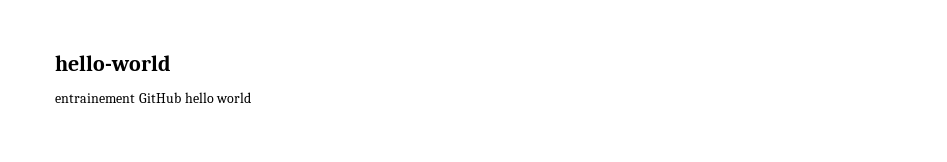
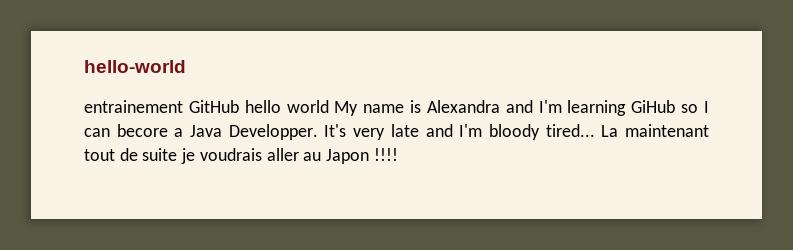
(252, 97) none -> [334,100,709,116] [84,124,709,140] [84,148,398,164] My name is Alexandra and I'm learning GiHub so I can becore a Java Developper. It's very late and I'm bloody tired... La maintenant tout de suite je voudrais aller au Japon !!!!

